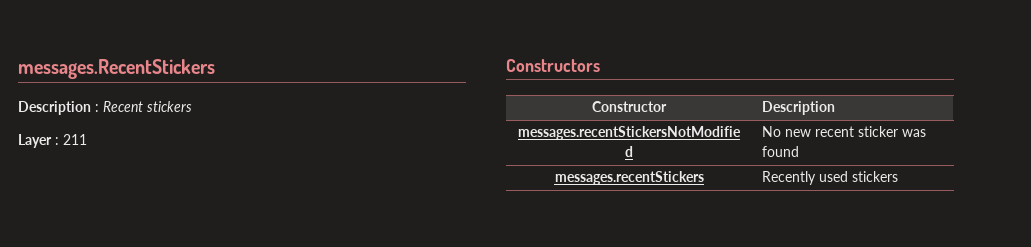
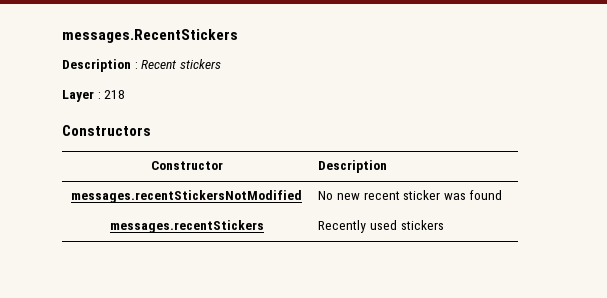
[63,134,87,145] 211 -> [104,90,126,99] 218

